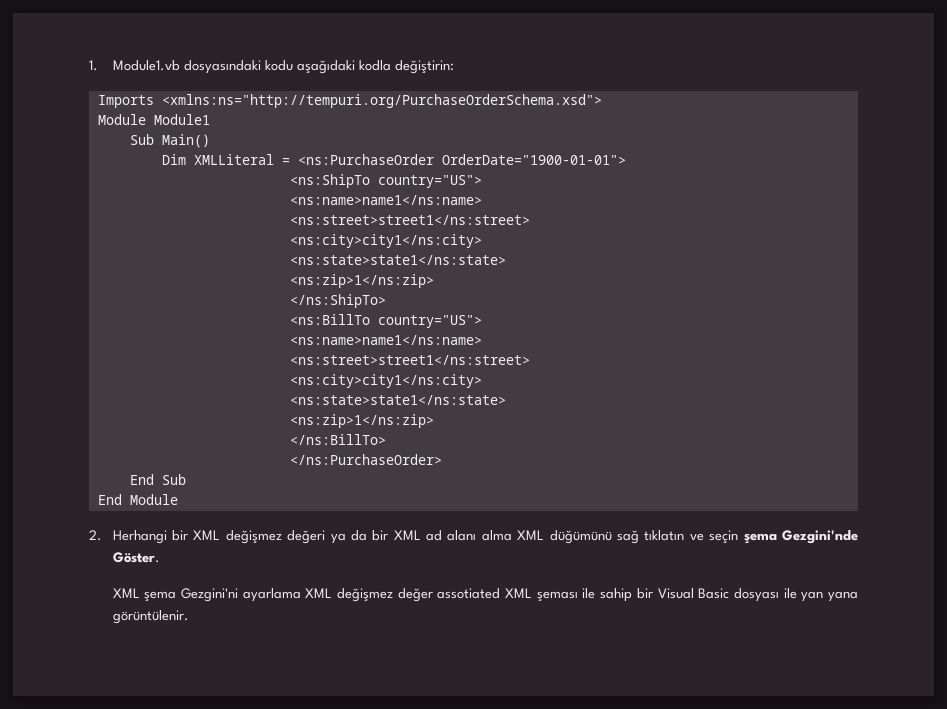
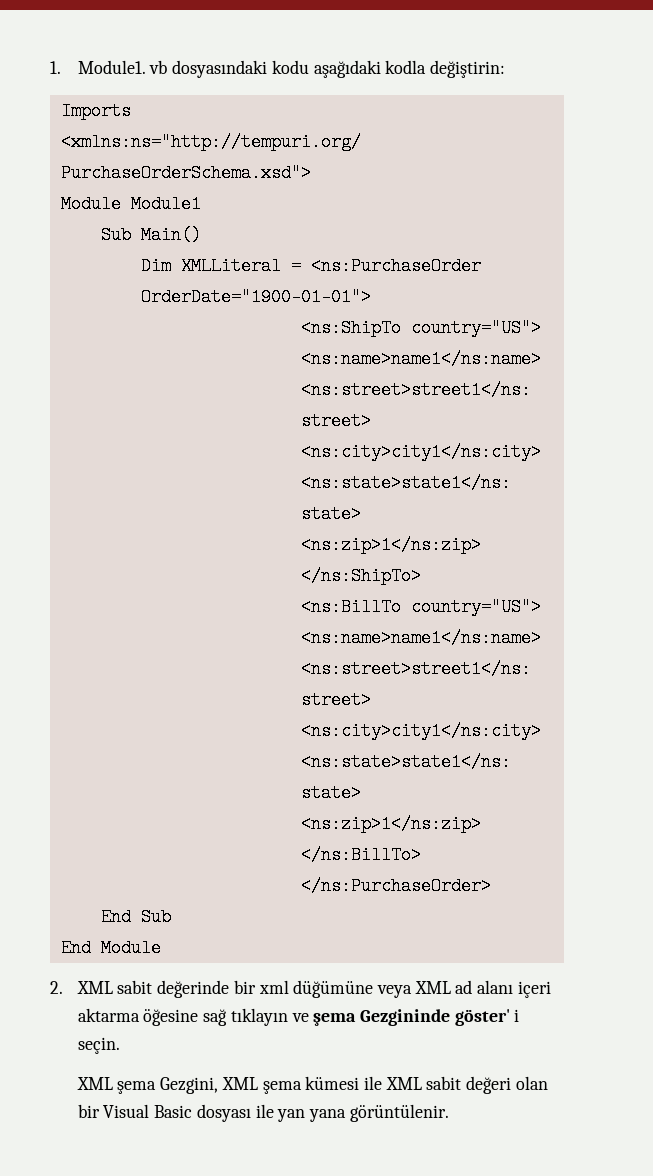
[112,60,180,71] Module1.vb -> [77,60,168,74] Module1. vb
[112,530,858,544] [112,552,160,563] [112,588,633,602] Herhangi bir XML değişmez değeri ya da bir XML ad alanı alma XML düğümünü sağ tıklatın ve seçin şema Gezgini'nde Göster. // XML şema Gezgini'ni ayarlama XML değişmez değer assotiated XML şeması ile sahip -> [76,980,551,998] [77,1008,520,1026] [77,1037,120,1054] [76,1076,548,1094] XML sabit değerinde bir xml düğümüne veya XML ad alanı içeri aktarma öğesine sağ tıklayın ve şema Gezgininde göster' i seçin. // XML şema Gezgini, XML şema kümesi ile XML sabit değeri olan

